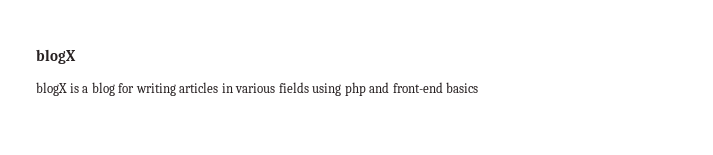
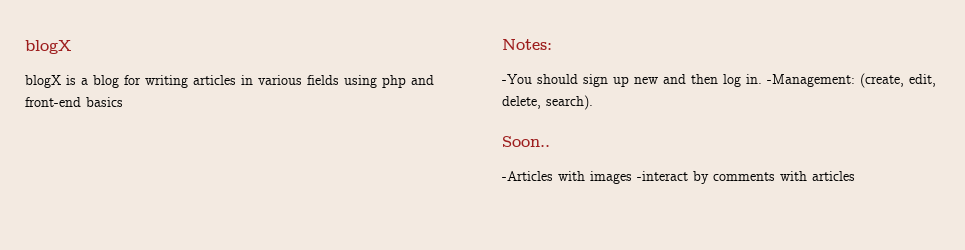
(479, 87) none -> [502,39,552,50] [502,73,936,88] [502,95,593,110] [502,136,550,147] [502,171,855,184] // Notes: // -You should sign up new and then log in. -Management: (create, edit, delete, search). // Soon.. // -Articles with images -interact by comments with articles

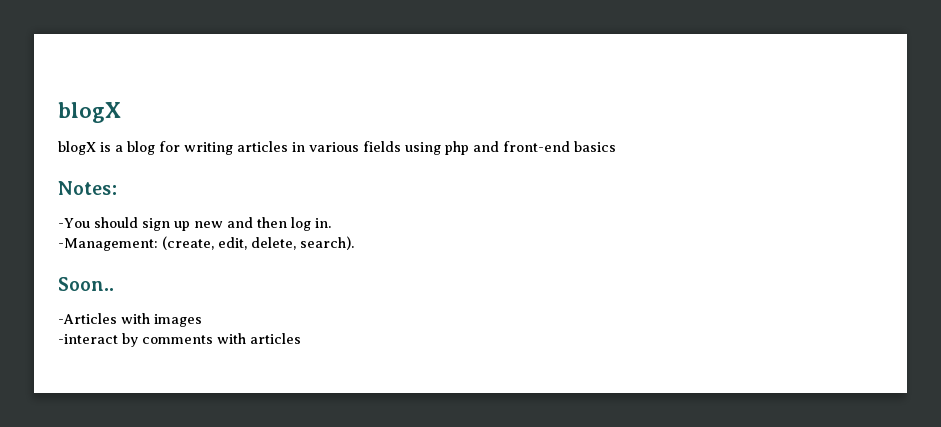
(762, 79) none -> (331, 223) //
(632, 177) none -> (202, 320) //

